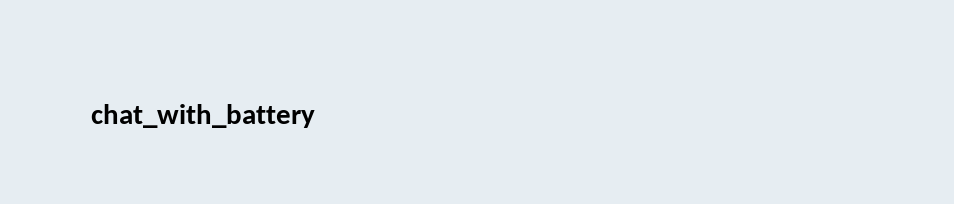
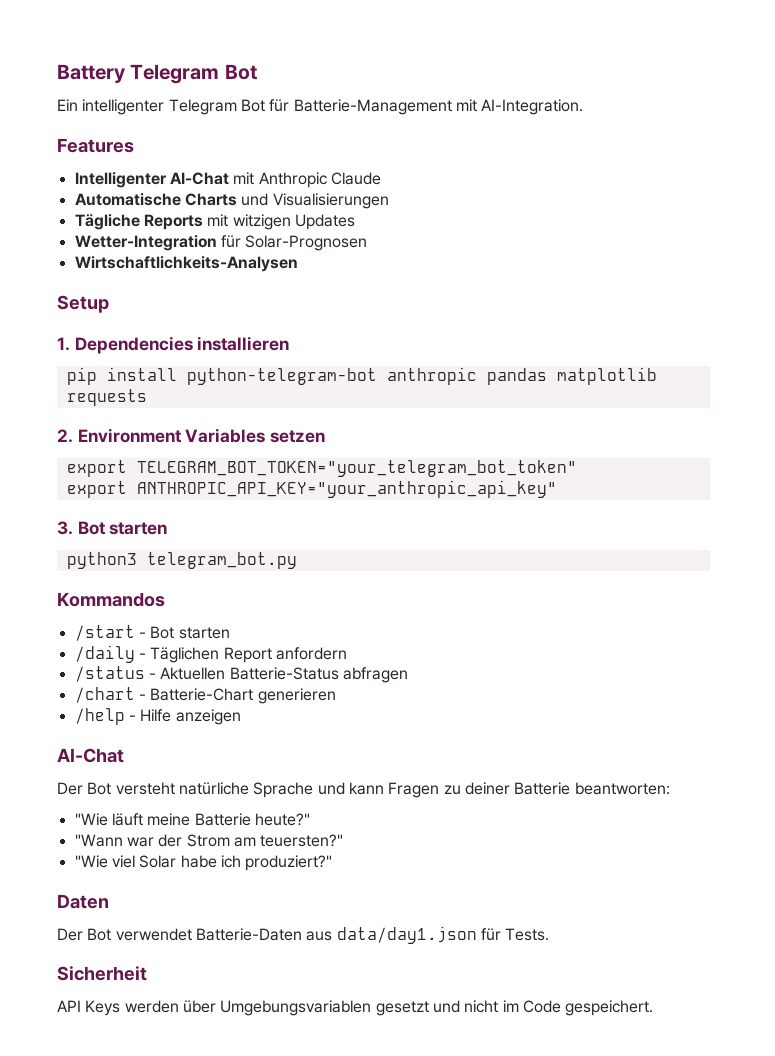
[91,104,315,128] chat_with_battery -> [57,64,257,84] [57,99,584,115] [57,138,134,153] [74,172,381,188] [74,193,389,209] [74,214,355,230] [74,235,368,251] [74,256,298,272] [57,295,109,313] [57,336,290,354] [66,367,657,385] [66,389,147,406] [57,428,326,443] [66,460,577,477] [66,480,557,498] [57,521,168,535] [66,552,297,569] [57,592,165,607] [74,625,230,641] [74,645,347,663] [74,666,408,683] [74,687,336,704] [74,708,241,725] [57,748,124,763] [57,782,670,798] [74,813,310,826] [74,834,344,847] [74,855,333,871] [57,894,109,909] [57,926,550,944] [57,966,147,981] [57,1000,654,1016] Battery Telegram Bot // Ein intelligenter Telegram Bot für Batterie-Management mit AI-Integration. // Features // Intelligenter AI-Chat mit Anthropic Claude // Automatische Charts und Visualisierungen // Tägliche Reports mit witzigen Updates // Wetter-Integration für Solar-Prognosen // Wirtschaftlichkeits-Analysen // Setup // 1. Dependencies installieren // pip install python-telegram-bot anthropic pandas matplotlib requests // 2. Environment Variables setzen // export TELEGRAM_BOT_TOKEN="your_telegram_bot_token" // export ANTHROPIC_API_KEY="your_anthropic_api_key" // 3. Bot starten // python3 telegram_bot.py // Kommandos // /start - Bot starten // /daily - Täglichen Report anfordern // /status - Aktuellen Batterie-Status abfragen // /chart - Batterie-Chart generieren // /help - Hilfe anzeigen // AI-Chat // Der Bot versteht natürliche Sprache und kann Fragen zu deiner Batterie beantworten: // "Wie läuft meine Batterie heute?" // "Wann war der Strom am teuersten?" // "Wie viel Solar habe ich produziert?" // Daten // Der Bot verwendet Batterie-Daten aus data/day1.json für Tests. // Sicherheit // API Keys werden über Umgebungsvariablen gesetzt und nicht im Code gespeichert.

